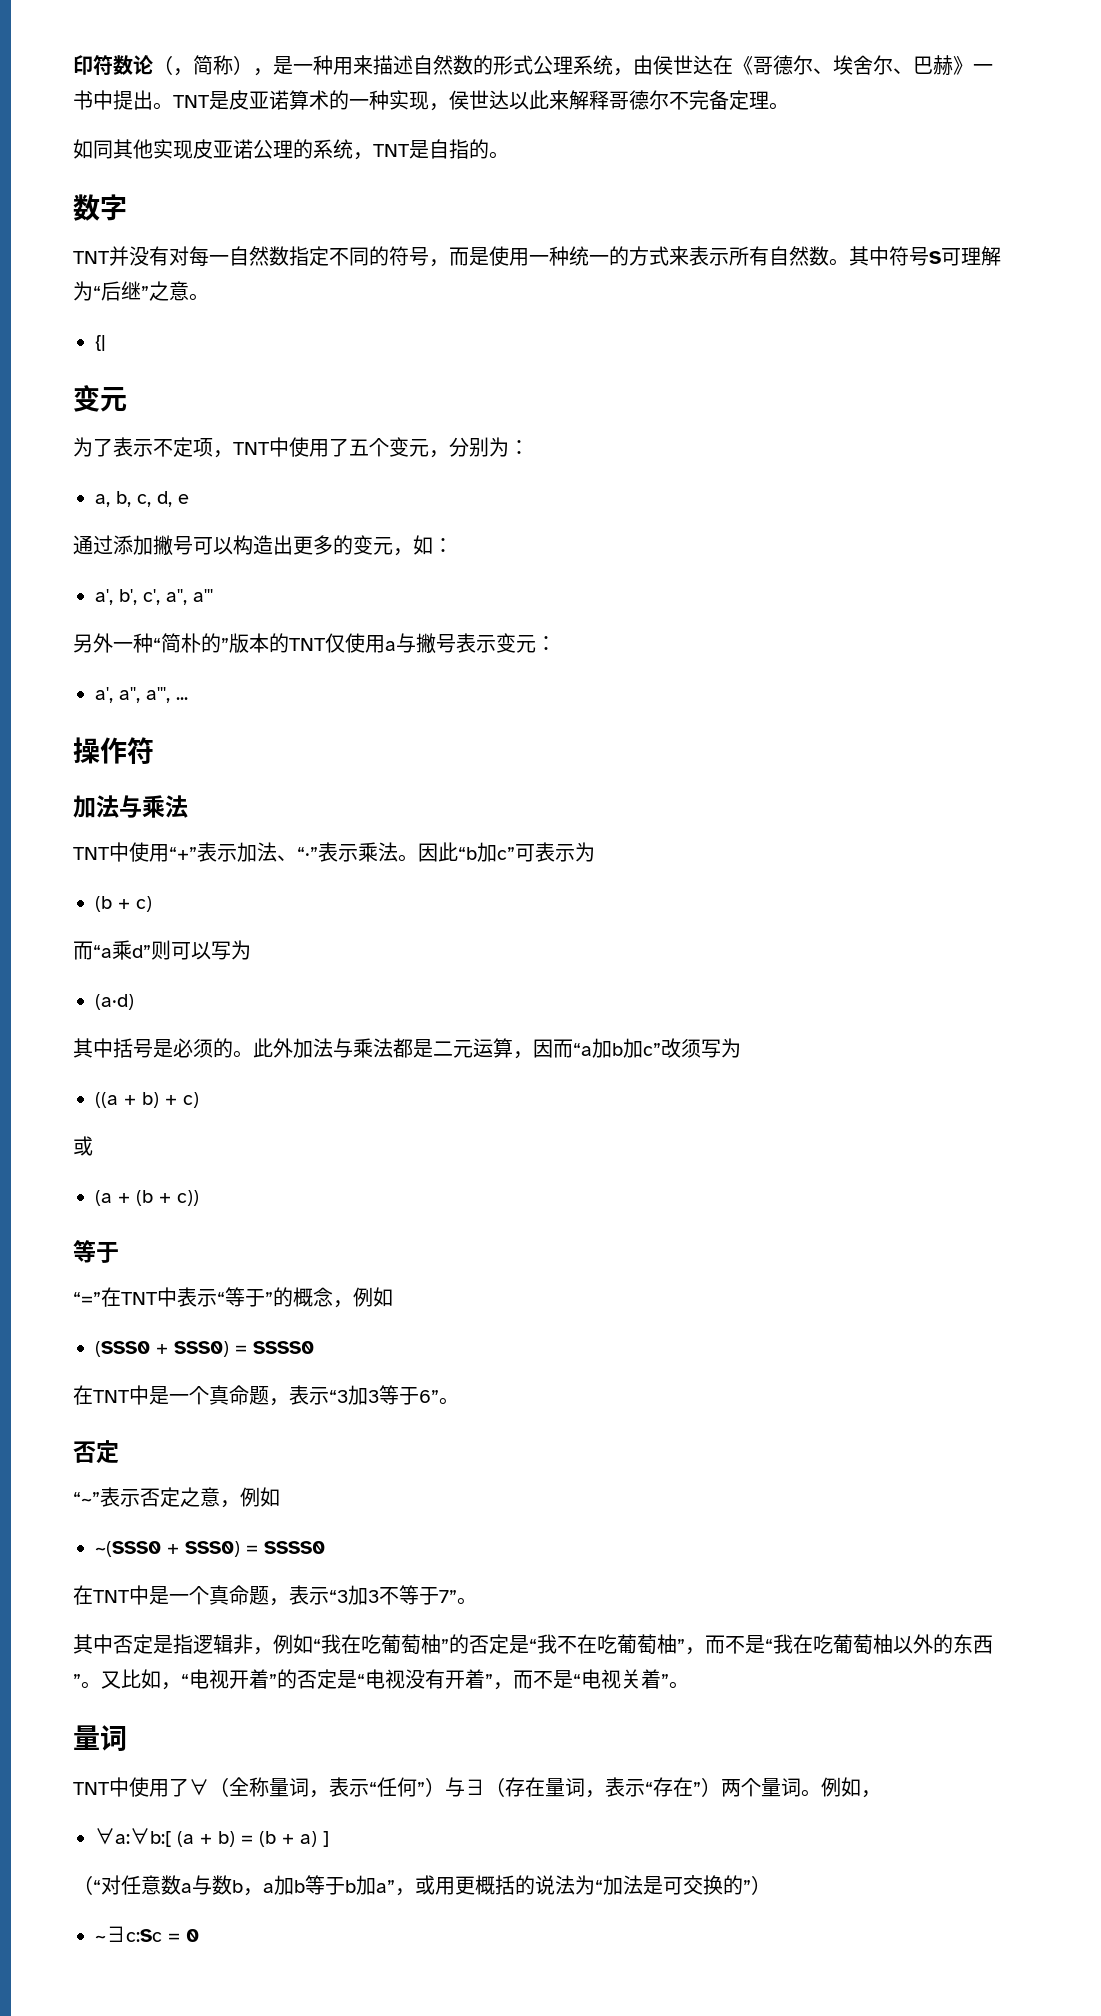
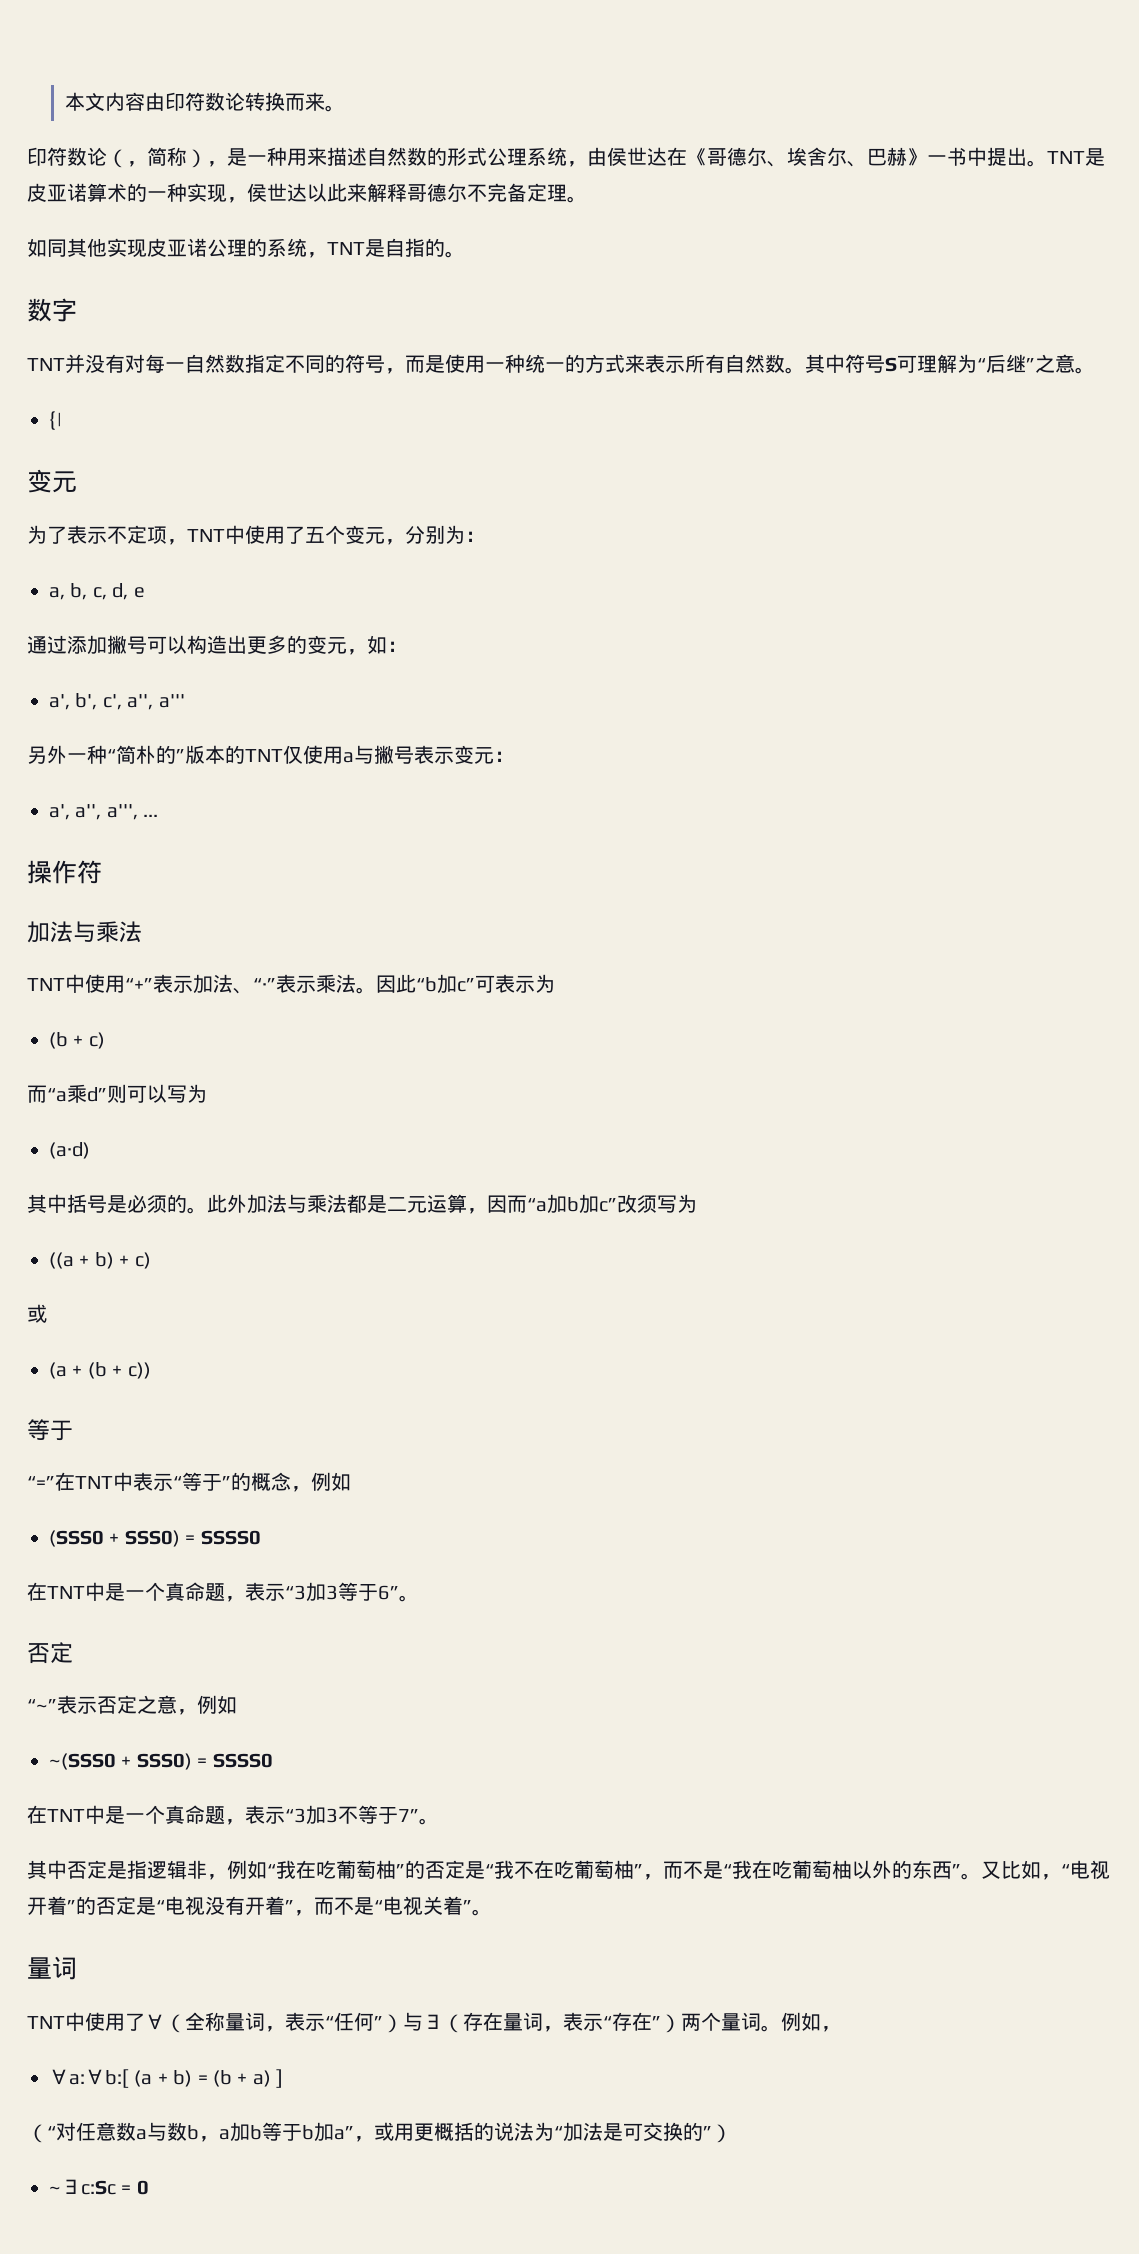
(73, 65) none -> [64,92,345,112] 本文内容由印符数论转换而来。 //

